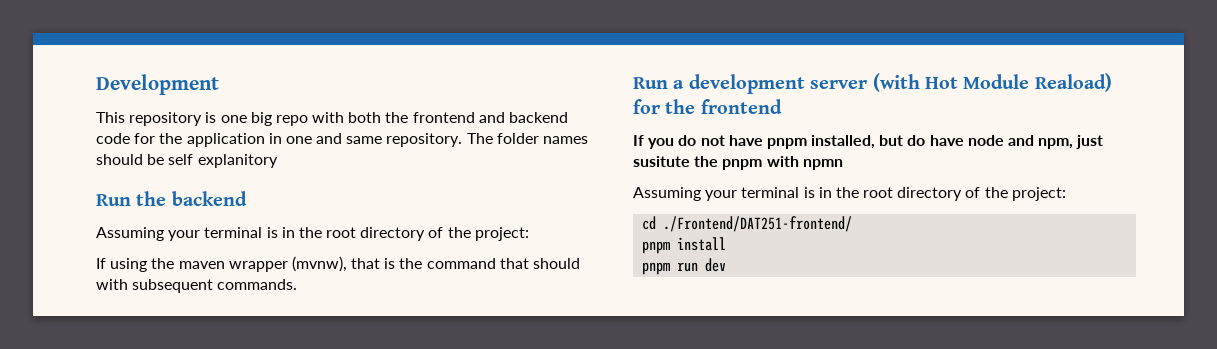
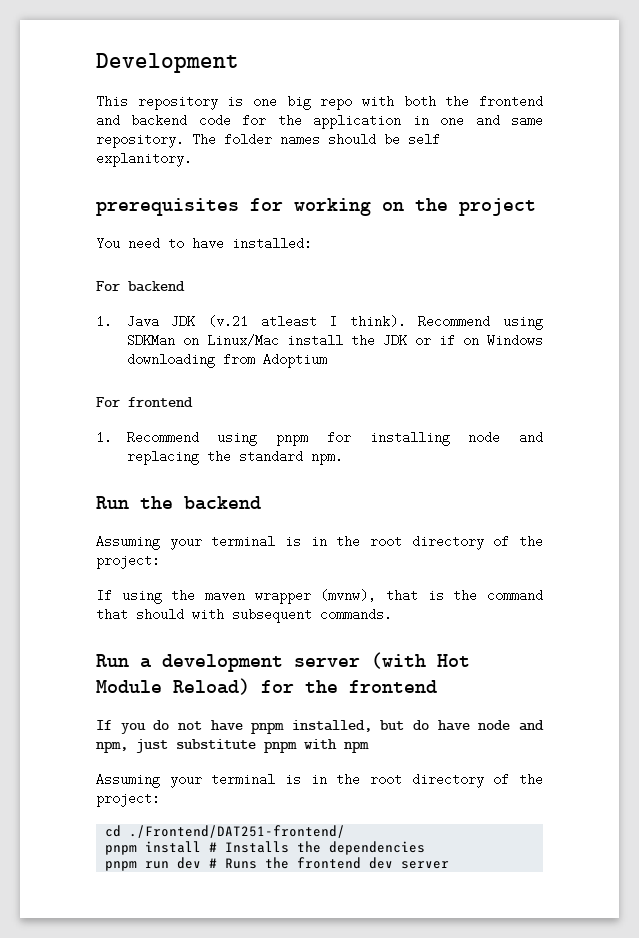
[197,154,278,168] explanitory -> [96,152,192,167] [96,198,536,216] [96,237,312,250] [96,281,185,292] [96,315,543,330] [126,334,544,347] [126,353,327,368] [96,397,193,407] [96,431,543,446] [126,450,343,465] explanitory. // prerequisites for working on the project // You need to have installed: // For backend // 1. Java JDK (v.21 atleast I think). Recommend using SDKMan on Linux/Mac install the JDK or if on Windows downloading from Adoptium // For frontend // 1. Recommend using pnpm for installing node and replacing the standard npm.
[1034,73,1112,92] Reaload) -> [173,678,250,695] Reload)
[633,156,719,167] susitute the -> [176,739,256,749] substitute
[802,159,843,170] npmn -> [344,741,369,753] npm
(727, 244) none -> [209,841,426,855] # Installs the dependencies
(727, 265) none -> [209,857,450,869] # Runs the frontend dev server

